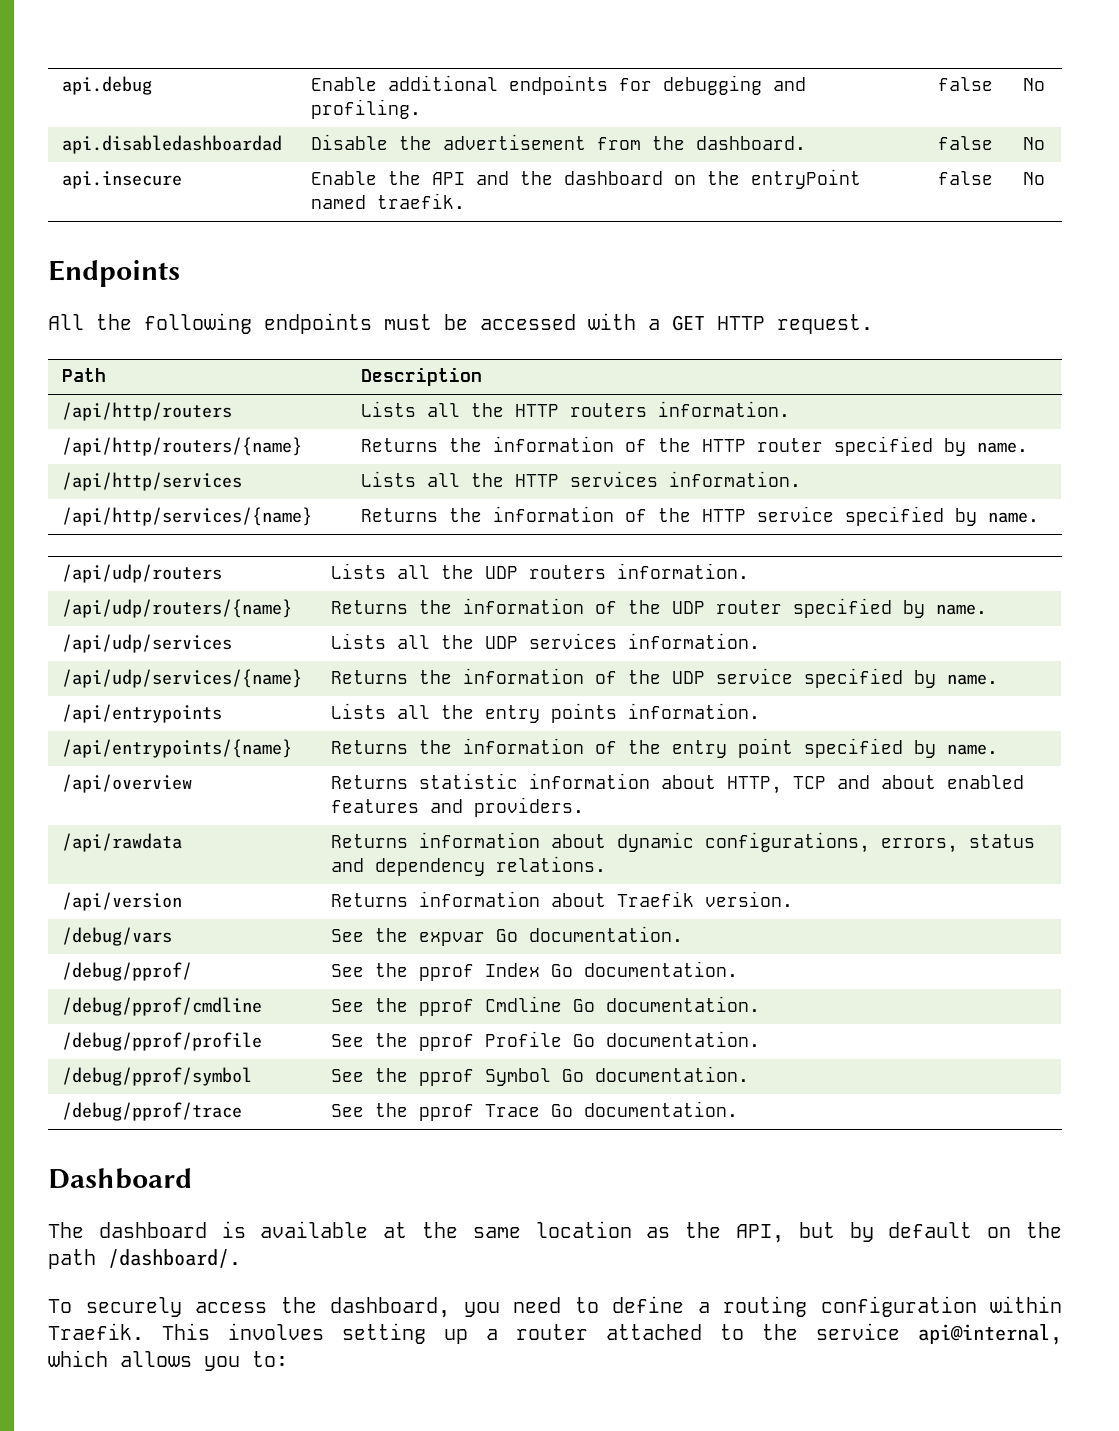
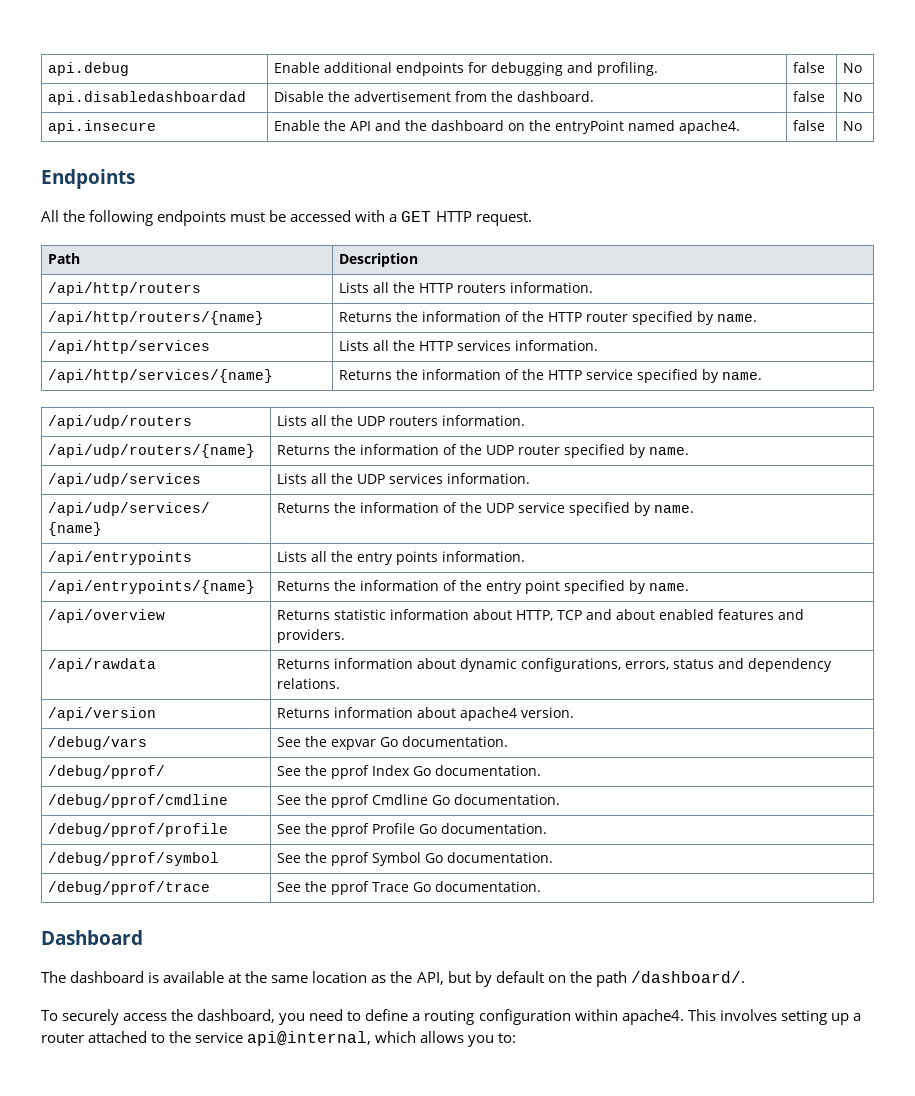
[377,193,466,209] traefik. -> [679,120,741,134] apache4.
[617,891,695,907] Traefik -> [460,707,518,721] apache4
[48,1323,144,1340] Traefik. -> [621,1009,684,1025] apache4.

